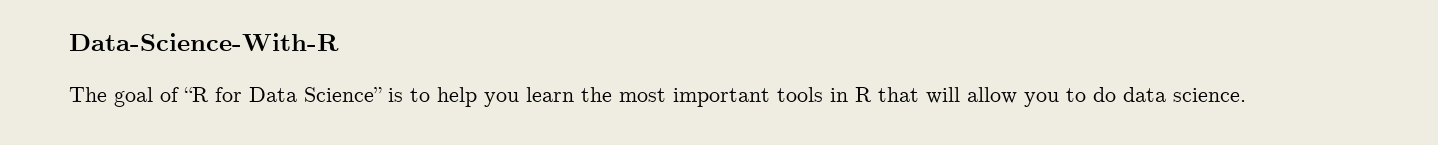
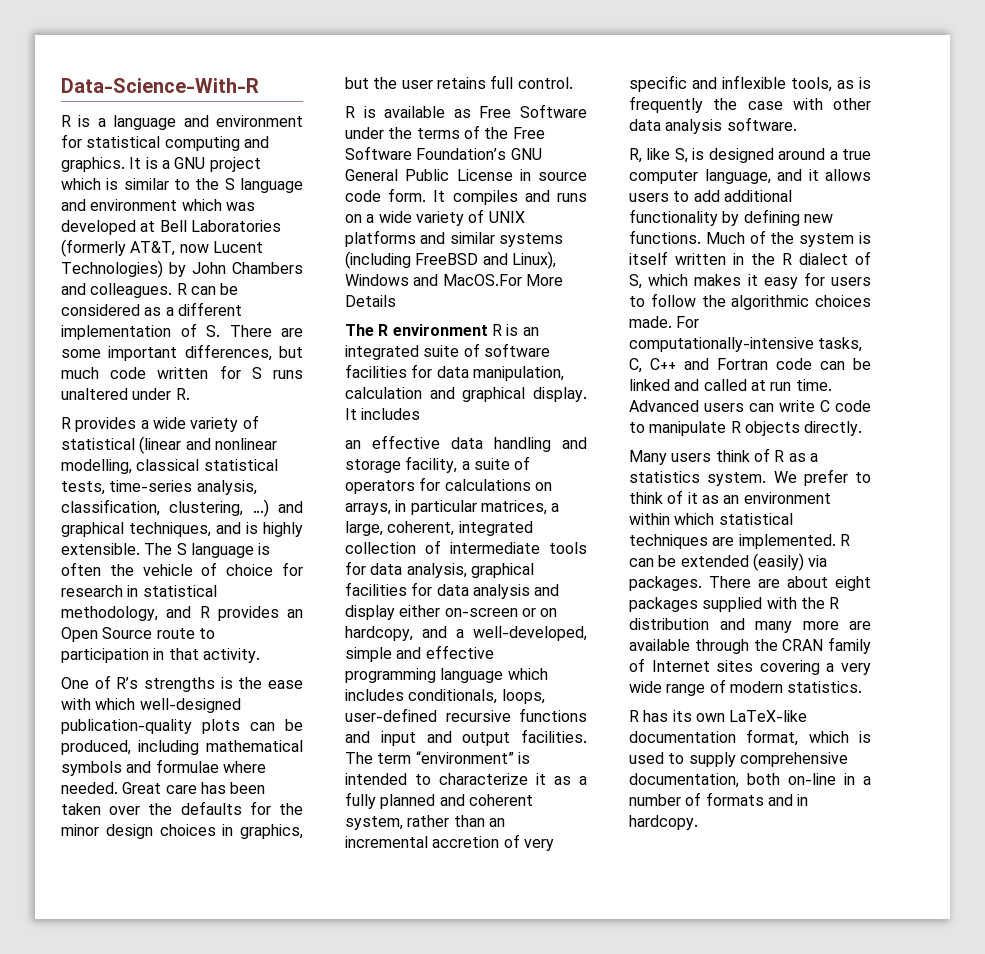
[69,87,1246,107] The goal of “R for Data Science” is to help you learn the most important tools in R that will allow you to do data science. -> [61,115,303,130] [61,134,269,151] [61,157,261,172] [61,178,303,193] [61,199,255,211] [61,220,281,235] [61,239,263,257] [61,260,303,278] [61,283,239,298] [61,302,242,316] [61,323,303,340] [61,344,303,361] [61,365,303,379] [61,388,190,400] [61,415,259,432] [61,436,277,454] [61,459,278,474] [61,480,257,495] [61,499,303,517] [61,522,303,537] [61,543,271,558] [61,562,303,576] [61,585,217,597] [61,606,303,621] [61,627,215,642] [61,648,260,663] [61,675,303,692] [61,698,241,713] [61,719,303,734] [61,740,303,755] [61,759,266,776] [61,782,266,794] [61,801,303,815] [61,824,303,839] [345,75,573,89] [345,104,587,118] [345,125,545,139] [345,146,542,160] [345,169,587,181] [345,188,587,205] [345,209,525,226] [345,230,563,247] [345,251,556,269] [345,274,563,286] [345,295,396,307] [345,324,539,336] [345,343,550,360] [345,364,564,381] [345,387,587,402] [345,408,421,420] [345,435,587,452] [345,456,531,473] [345,477,552,494] [345,500,560,515] [345,521,533,536] [345,540,587,554] [345,561,534,578] [345,582,560,599] [345,605,558,620] [345,626,587,641] [345,645,494,662] [345,668,548,683] [345,689,545,704] [345,708,587,722] [345,729,587,746] [345,751,530,764] [345,773,587,785] [345,792,533,809] [345,815,505,830] [345,834,554,851] [629,75,871,92] [629,96,871,113] [629,117,797,134] [629,148,871,163] [629,169,871,184] [629,190,792,202] [629,209,833,226] [629,230,871,247] [629,251,871,265] [629,272,871,289] [629,293,871,310] [629,316,700,328] [629,337,863,352] [629,358,871,373] [629,379,832,391] [629,400,871,412] [629,421,863,436] [629,448,818,465] [629,469,871,486] [629,490,831,504] [629,513,793,525] [629,534,850,549] [629,553,828,571] [629,576,871,591] [629,597,840,612] [629,618,871,633] [629,637,871,654] [629,658,871,675] [629,679,863,696] [629,710,808,722] [629,729,871,746] [629,752,848,767] [629,773,871,788] [629,792,809,806] [629,815,698,830] R is a language and environment for statistical computing and graphics. It is a GNU project which is similar to the S language and environment which was developed at Bell Laboratories (formerly AT&T, now Lucent Technologies) by John Chambers and colleagues. R can be considered as a different implementation of S. There are some important differences, but much code written for S runs unaltered under R. // R provides a wide variety of statistical (linear and nonlinear modelling, classical statistical tests, time-series analysis, classification, clustering, …) and graphical techniques, and is highly extensible. The S language is often the vehicle of choice for research in statistical methodology, and R provides an Open Source route to participation in that activity. // One of R’s strengths is the ease with which well-designed publication-quality plots can be produced, including mathematical symbols and formulae where needed. Great care has been taken over the defaults for the minor design choices in graphics, but the user retains full control. // R is available as Free Software under the terms of the Free Software Foundation’s GNU General Public License in source code form. It compiles and runs on a wide variety of UNIX platforms and similar systems (including FreeBSD and Linux), Windows and MacOS.For More Details // The R environment R is an integrated suite of software facilities for data manipulation, calculation and graphical display. It includes // an effective data handling and storage facility, a suite of operators for calculations on arrays, in particular matrices, a large, coherent, integrated collection of intermediate tools for data analysis, graphical facilities for data analysis and display either on-screen or on hardcopy, and a well-developed, simple and effective programming language which includes conditionals, loops, user-defined recursive functions and input and output facilities. The term “environment” is intended to characterize it as a fully planned and coherent system, rather than an incremental accretion of very specific and inflexible tools, as is frequently the case with other data analysis software. // R, like S, is designed around a true computer language, and it allows users to add additional functionality by defining new functions. Much of the system is itself written in the R dialect of S, which makes it easy for users to follow the algorithmic choices made. For computationally-intensive tasks, C, C++ and Fortran code can be linked and called at run time. Advanced users can write C code to manipulate R objects directly. // Many users think of R as a statistics system. We prefer to think of it as an environment within which statistical techniques are implemented. R can be extended (easily) via packages. There are about eight packages supplied with the R distribution and many more are available through the CRAN family of Internet sites covering a very wide range of modern statistics. // R has its own LaTeX-like documentation format, which is used to supply comprehensive documentation, both on-line in a number of formats and in hardcopy.

